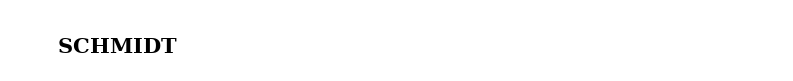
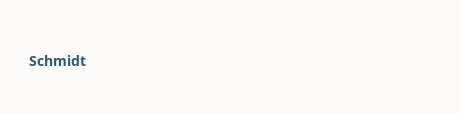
[58,38,177,53] SCHMIDT -> [29,55,86,66] Schmidt

